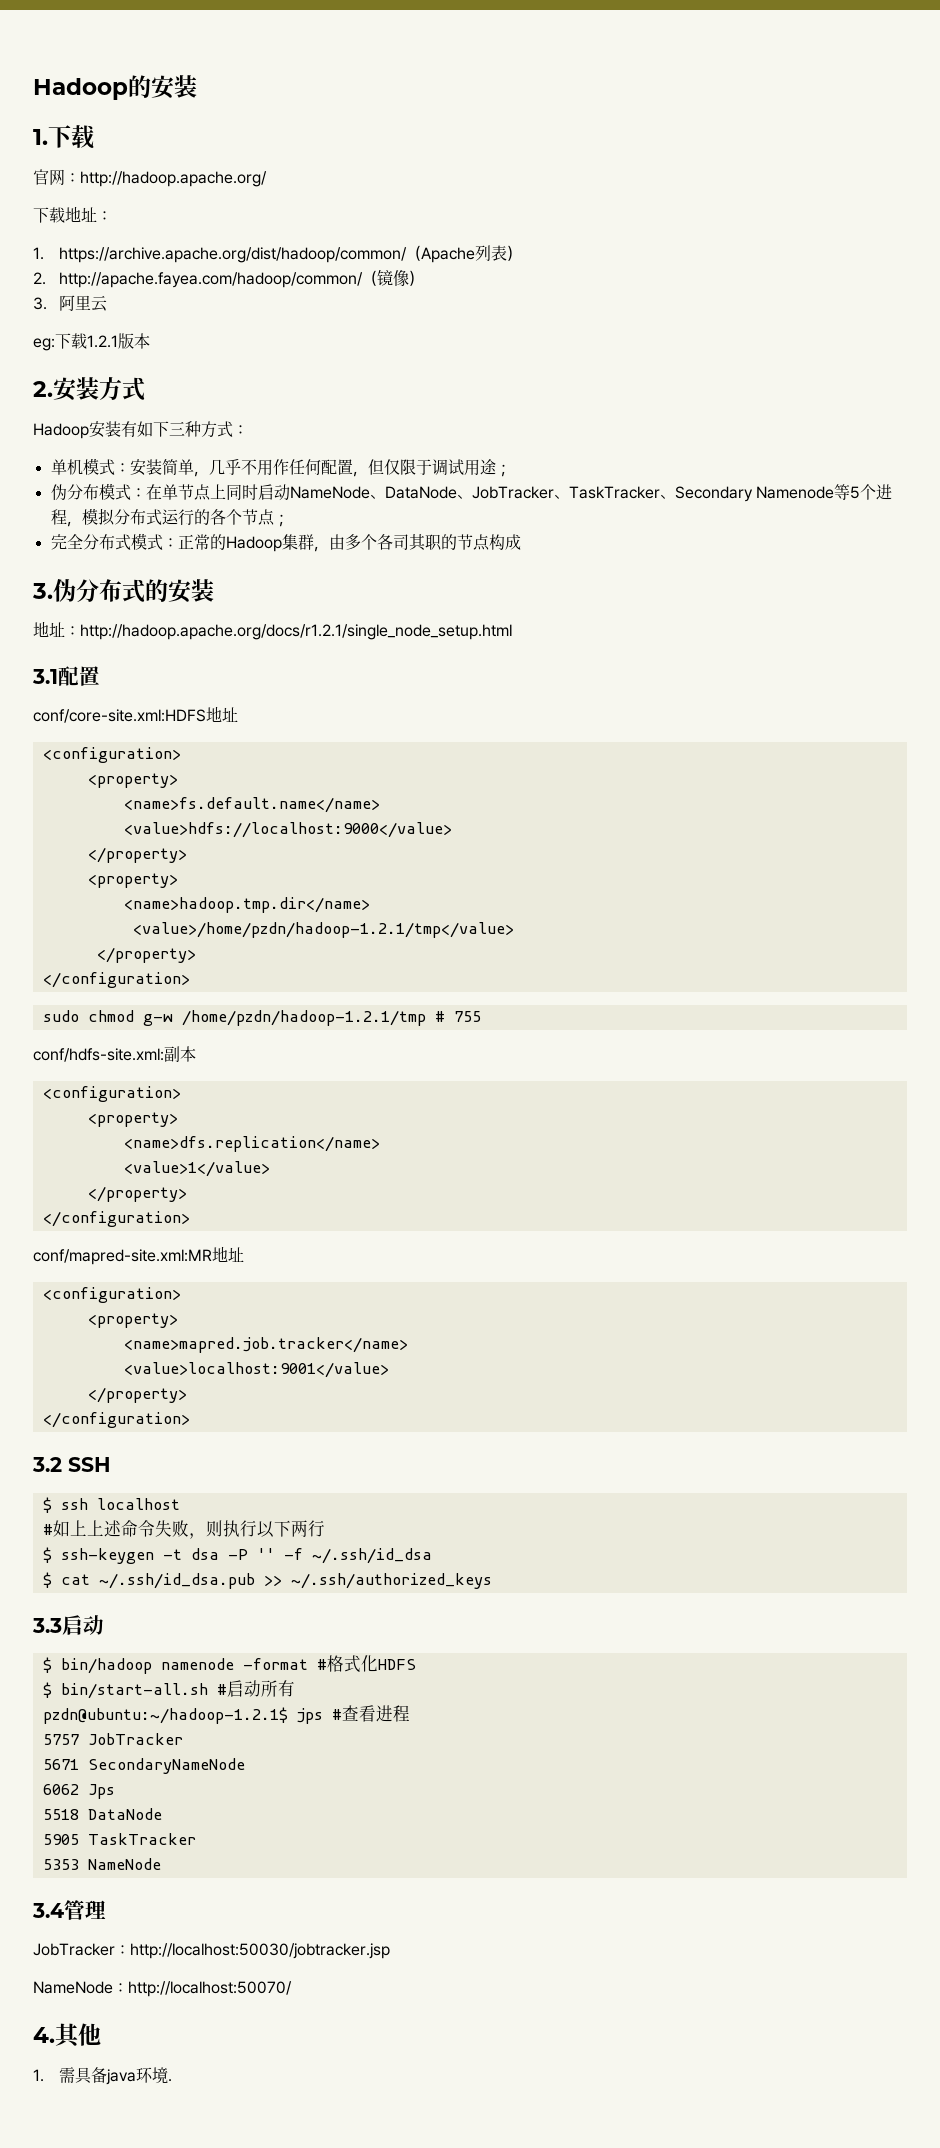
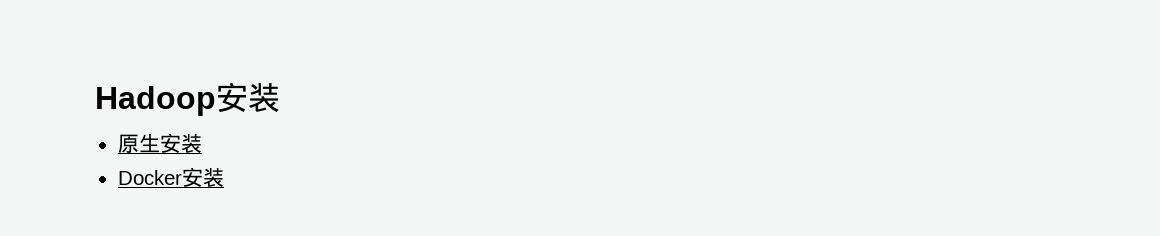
[33,75,197,100] [33,125,95,149] [33,169,267,187] [33,206,112,223] [33,245,523,263] [33,269,425,288] [33,295,108,312] [33,333,150,351] [33,377,145,401] [33,421,248,439] [50,458,511,477] [50,483,892,502] [50,508,289,527] [50,533,521,552] [32,578,214,603] [33,621,512,640] [32,666,100,686] [33,706,238,723] [42,747,181,763] [87,773,178,788] [123,797,380,813] [123,822,452,838] [87,847,187,863] [87,873,178,888] [123,897,370,913] [132,922,514,938] [96,947,196,963] [42,972,190,988] [42,1010,481,1026] [33,1046,196,1062] [42,1086,181,1102] [87,1112,178,1127] [123,1136,380,1152] [123,1161,270,1177] [87,1186,187,1202] [42,1211,190,1227] [33,1246,244,1265] [42,1287,181,1303] [87,1313,178,1328] [123,1337,408,1353] [123,1362,389,1378] [87,1387,187,1403] [42,1412,190,1428] [32,1457,111,1472] [42,1497,180,1513] [42,1520,325,1539] [42,1547,432,1564] [42,1572,492,1589] [32,1615,104,1635] [42,1655,416,1674] [42,1680,295,1699] [42,1705,410,1724] [42,1733,183,1745] [42,1758,245,1774] [42,1784,115,1799] [42,1808,162,1820] [42,1833,196,1845] [42,1858,161,1870] [32,1900,106,1920] [33,1943,390,1959] [33,1981,292,1997] [33,2023,101,2048] [33,2067,173,2085] Hadoop的安装 // 1.下载 // 官网：http://hadoop.apache.org/ // 下载地址： // 1. https://archive.apache.org/dist/hadoop/common/（Apache列表） // 2. http://apache.fayea.com/hadoop/common/（镜像） // 3.阿里云 // eg:下载1.2.1版本 // 2.安装方式 // Hadoop安装有如下三种方式： // 单机模式：安装简单，几乎不用作任何配置，但仅限于调试用途； // 伪分布模式：在单节点上同时启动NameNode、DataNode、JobTracker、TaskTracker、Secondary Namenode等5个进程，模拟分布式运行的各个节点； // 完全分布式模式：正常的Hadoop集群，由多个各司其职的节点构成 // 3.伪分布式的安装 // 地址：http://hadoop.apache.org/docs/r1.2.1/single_node_setup.html // 3.1配置 // conf/core-site.xml:HDFS地址 // <configuration> // <property> // <name>fs.default.name</name> // <value>hdfs://localhost:9000</value> // </property> // <property> // <name>hadoop.tmp.dir</name> // <value>/home/pzdn/hadoop-1.2.1/tmp</value> // </property> // </configuration> // sudo chmod g-w /home/pzdn/hadoop-1.2.1/tmp # 755 // conf/hdfs-site.xml:副本 // <configuration> // <property> // <name>dfs.replication</name> // <value>1</value> // </property> // </configuration> // conf/mapred-site.xml:MR地址 // <configuration> // <property> // <name>mapred.job.tracker</name> // <value>localhost:9001</value> // </property> // </configuration> // 3.2 SSH // $ ssh localhost // #如上上述命令失败，则执行以下两行 // $ ssh-keygen -t dsa -P '' -f ~/.ssh/id_dsa // $ cat ~/.ssh/id_dsa.pub >> ~/.ssh/authorized_keys // 3.3启动 // $ bin/hadoop namenode -format #格式化HDFS // $ bin/start-all.sh #启动所有 // pzdn@ubuntu:~/hadoop-1.2.1$ jps #查看进程 // 5757 JobTracker // 5671 SecondaryNameNode // 6062 Jps // 5518 DataNode // 5905 TaskTracker // 5353 NameNode // 3.4管理 // JobTracker：http://localhost:50030/jobtracker.jsp // NameNode：http://localhost:50070/ // 4.其他 // 1.需具备java环境. -> [95,82,280,116] [117,133,202,153] [117,167,224,187] Hadoop安装 // 原生安装 // Docker安装

